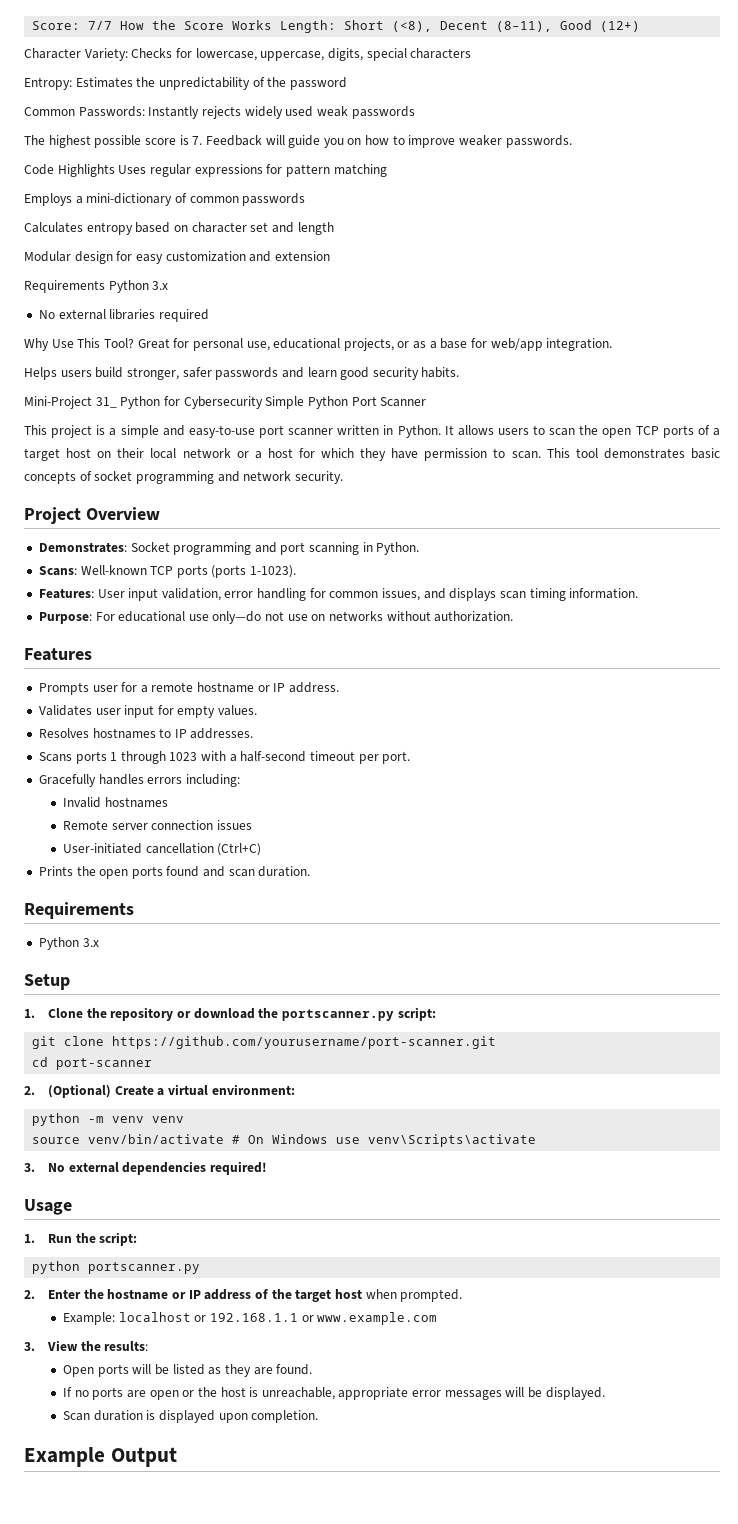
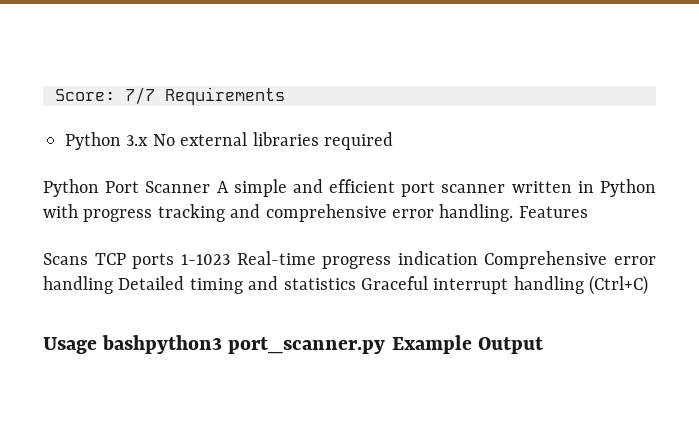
[120,20,641,33] [24,48,472,61] [24,77,347,90] [24,106,415,119] [24,135,572,148] [24,164,387,177] [24,193,306,206] [24,222,334,235] [24,251,330,264] [24,280,169,293] How the Score Works Length: Short (<8), Decent (8–11), Good (12+) // Character Variety: Checks for lowercase, uppercase, digits, special characters // Entropy: Estimates the unpredictability of the password // Common Passwords: Instantly rejects widely used weak passwords // The highest possible score is 7. Feedback will guide you on how to improve weaker passwords. // Code Highlights Uses regular expressions for pattern matching // Employs a mini-dictionary of common passwords // Calculates entropy based on character set and length // Modular design for easy customization and extension // Requirements Python 3.x // -> [165,87,285,105] [65,132,149,150] Requirements // Python 3.x
[24,338,613,351] [24,367,460,380] [24,396,305,409] Why Use This Tool? Great for personal use, educational projects, or as a base for web/app integration. // Helps users build stronger, safer passwords and learn good security habits. // Mini-Project 31_ Python for Cybersecurity Simple -> (393, 141) none
[24,425,117,438] // This project is a -> [216,181,229,193] A
[188,425,255,438] easy-to-use -> [329,179,396,193] efficient
[397,425,720,438] [24,448,720,461] [24,471,343,484] [24,507,160,524] [38,542,420,555] [38,565,297,578] [38,588,639,601] [38,611,514,624] [24,648,92,661] [38,682,340,695] [38,705,258,718] [38,728,254,739] [38,751,411,764] [38,774,240,787] [63,797,168,808] [63,820,252,830] [63,843,262,856] [38,866,311,879] [24,902,134,919] [38,937,99,950] [24,974,70,990] [24,1007,436,1021] [32,1036,497,1049] [32,1057,153,1070] [24,1084,295,1098] [32,1113,185,1126] [32,1134,537,1147] [24,1161,268,1175] [24,1199,72,1215] [24,1232,138,1246] [32,1261,201,1274] [24,1289,463,1302] [63,1312,438,1325] [24,1340,149,1351] [63,1364,313,1377] [63,1387,605,1400] [63,1410,319,1423] Python. It allows users to scan the open TCP ports of a target host on their local network or a host for which they have permission to scan. This tool demonstrates basic concepts of socket programming and network security. // Project Overview // Demonstrates: Socket programming and port scanning in Python. // Scans: Well-known TCP ports (ports 1-1023). // Features: User input validation, error handling for common issues, and displays scan timing information. // Purpose: For educational use only—do not use on networks without authorization. // Features // Prompts user for a remote hostname or IP address. // Validates user input for empty values. // Resolves hostnames to IP addresses. // Scans ports 1 through 1023 with a half-second timeout per port. // Gracefully handles errors including: // Invalid hostnames // Remote server connection issues // User-initiated cancellation (Ctrl+C) // Prints the open ports found and scan duration. // Requirements // Python 3.x // Setup // 1. Clone the repository or download the portscanner.py script: // git clone https://github.com/yourusername/port-scanner.git // cd port-scanner // 2. (Optional) Create a virtual environment: // python -m venv venv // source venv/bin/activate # On Windows use venv\Scripts\activate // 3. No external dependencies required! // Usage // 1. Run the script: // python portscanner.py // 2. Enter the hostname or IP address of the target host when prompted. // Example: localhost or 192.168.1.1 or www.example.com // 3. View the results: // Open ports will be listed as they are found. // If no ports are open or the host is unreachable, appropriate error messages will be displayed. // Scan duration is displayed upon completion. // -> [600,179,656,197] [43,204,588,222] [43,251,656,269] [43,275,649,295] [43,335,386,354] Python with progress tracking and comprehensive error handling. Features // Scans TCP ports 1-1023 Real-time progress indication Comprehensive error handling Detailed timing and statistics Graceful interrupt handling (Ctrl+C) // Usage bashpython3 port_scanner.py

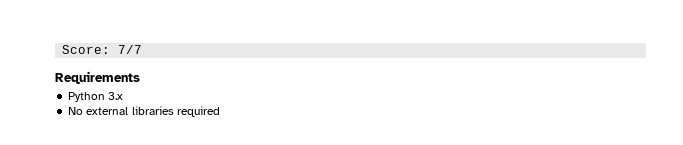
(155, 96) none -> (143, 49) //
(149, 140) none -> (124, 96) //
[43,179,656,197] [43,204,588,222] [43,251,656,269] [43,275,649,295] [43,335,543,354] // Python Port Scanner A simple and efficient port scanner written in Python with progress tracking and comprehensive error handling. Features // Scans TCP ports 1-1023 Real-time progress indication Comprehensive error handling Detailed timing and statistics Graceful interrupt handling (Ctrl+C) // Usage bashpython3 port_scanner.py Example Output -> (220, 111) none

